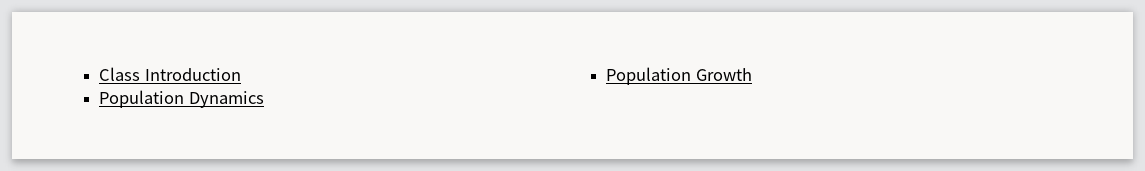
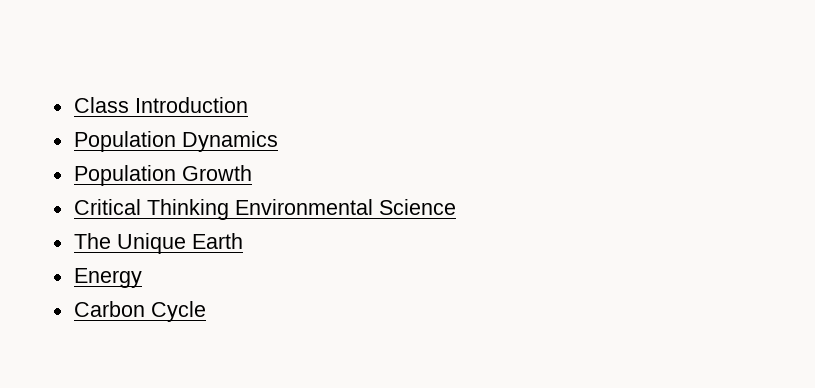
(752, 74) none -> [73,199,456,220] [73,233,243,254] [73,268,142,288] [73,301,206,322] // Critical Thinking Environmental Science // The Unique Earth // Energy // Carbon Cycle

